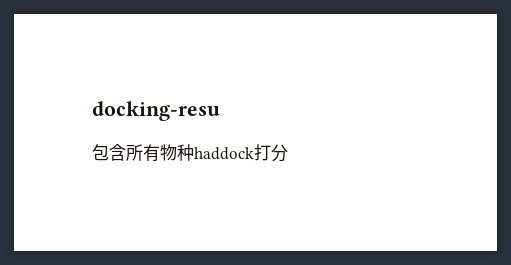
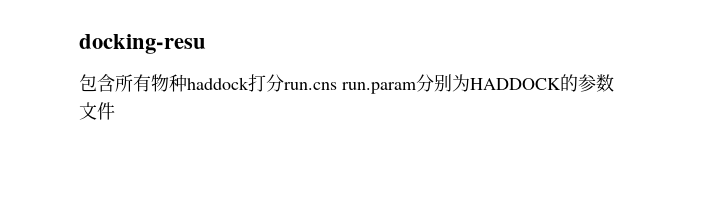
(288, 153) none -> [284,74,614,94] [79,102,115,120] run.cns run.param分别为HADDOCK的参数文件

